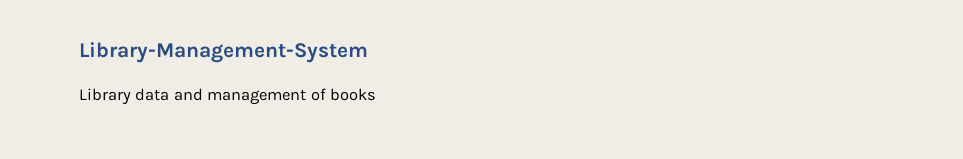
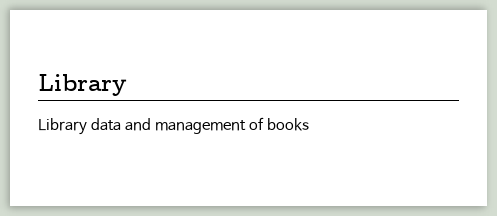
[79,42,368,63] Library-Management-System -> [38,74,127,96] Library

